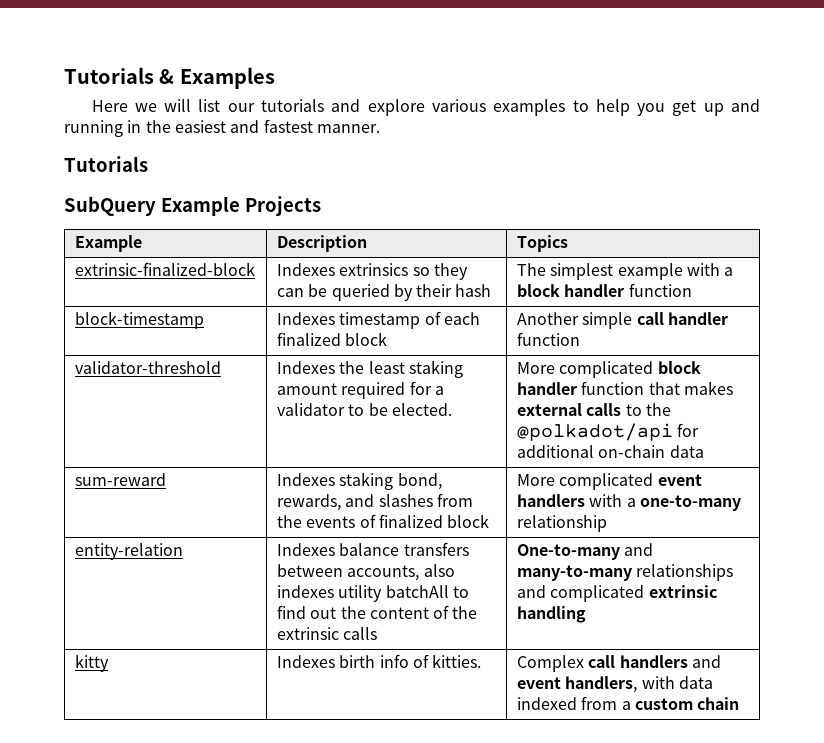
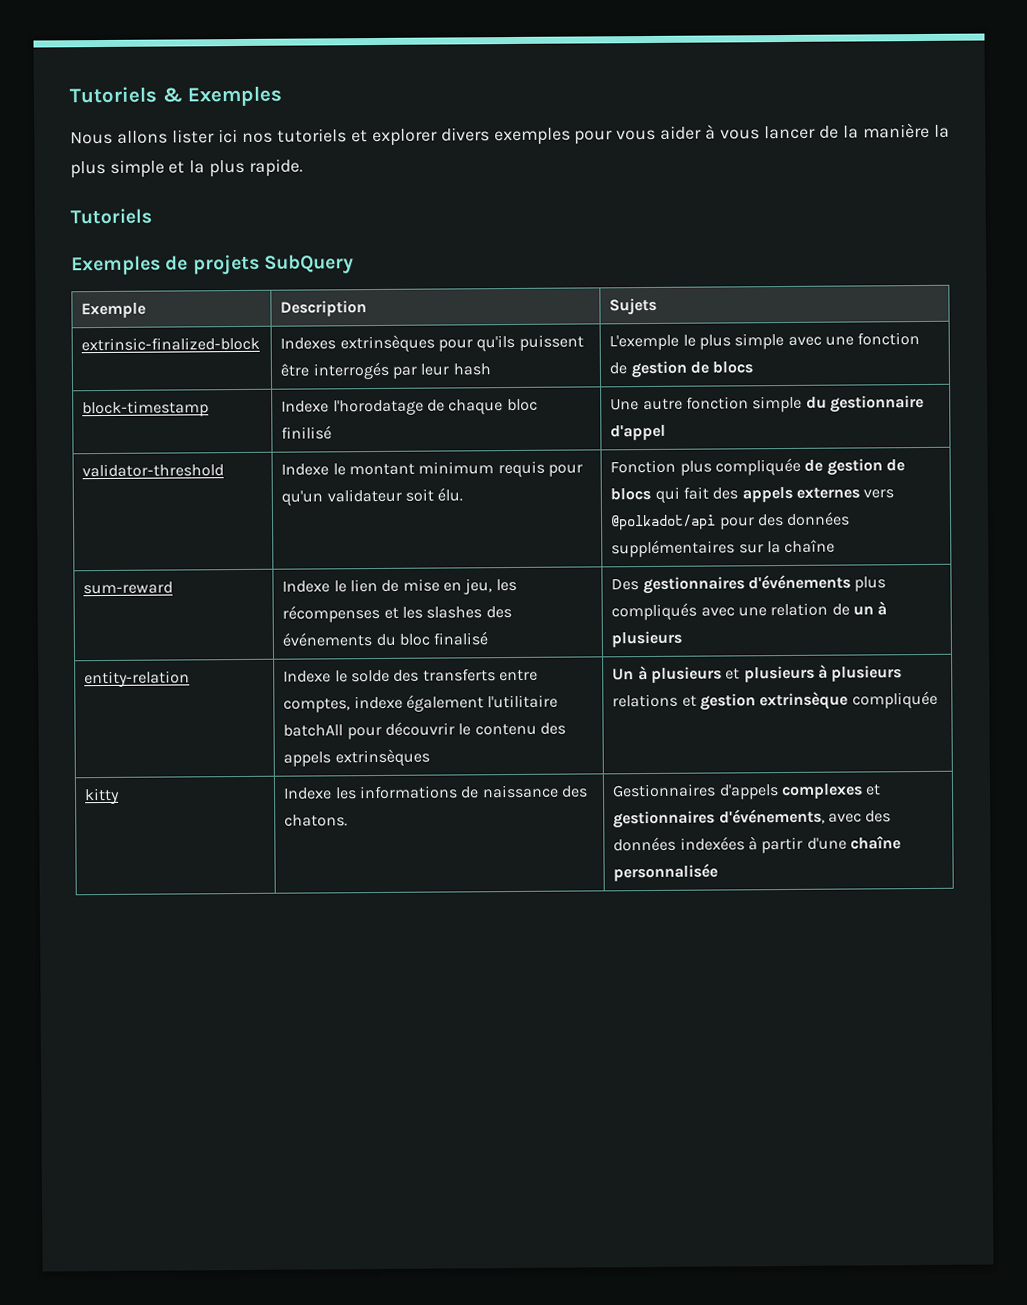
[64,67,275,89] [91,99,760,116] [64,119,380,137] [64,156,148,172] [64,196,321,216] [74,235,142,252] Tutorials & Examples // Here we will list our tutorials and explore various examples to help you get up and running in the easiest and fastest manner. // Tutorials // SubQuery Example Projects // Example -> [69,85,283,107] [70,122,950,147] [70,158,303,179] [70,208,152,225] [71,254,354,276] [81,302,147,319] Tutoriels & Exemples // Nous allons lister ici nos tutoriels et explorer divers exemples pour vous aider à vous lancer de la manière la plus simple et la plus rapide. // Tutoriels // Exemples de projets SubQuery // Exemple
[516,235,568,252] Topics -> [609,297,658,316] Sujets
[339,263,468,280] [276,284,492,301] [516,263,734,280] [516,283,692,297] [74,311,204,329] [276,311,480,329] [276,332,388,346] [516,312,728,329] [516,332,580,346] [74,361,221,374] [276,360,463,378] [276,381,444,399] [276,403,452,416] [516,361,701,378] [516,381,733,395] [516,403,671,416] [516,423,700,441] [516,445,704,458] [74,473,166,486] [276,472,442,490] [276,493,473,511] [276,514,490,528] [516,473,702,490] [516,494,741,511] [516,515,607,532] [74,543,183,560] [276,542,469,556] [276,564,455,581] [276,585,469,602] [276,605,478,619] [276,627,378,640] [516,543,654,560] [516,564,734,581] [516,585,717,602] [516,606,586,623] [74,654,109,672] [276,654,482,668] [516,655,721,672] [516,676,713,693] [516,696,740,710] extrinsics so they can be queried by their hash | The simplest example with a block handler function // block-timestamp | Indexes timestamp of each finalized block | Another simple call handler function // validator-threshold | Indexes the least staking amount required for a validator to be elected. | More complicated block handler function that makes external calls to the @polkadot/api for additional on-chain data // sum-reward | Indexes staking bond, rewards, and slashes from the events of finalized block | More complicated event handlers with a one-to-many relationship // entity-relation | Indexes balance transfers between accounts, also indexes utility batchAll to find out the content of the extrinsic calls | One-to-many and many-to-many relationships and complicated extrinsic handling // kitty | Indexes birth info of kitties. | Complex call handlers and event handlers, with data indexed from a custom chain -> [339,334,584,353] [280,361,491,380] [609,332,921,351] [609,360,754,379] [82,400,210,418] [281,398,538,416] [281,425,333,440] [610,394,924,413] [610,424,667,441] [82,463,225,478] [281,460,583,478] [281,487,464,506] [610,457,905,476] [610,486,895,503] [610,511,851,531] [611,539,836,558] [83,581,174,595] [282,578,517,595] [282,604,512,623] [282,631,489,647] [611,574,887,595] [611,601,888,621] [611,630,683,648] [84,670,191,688] [283,668,538,683] [283,694,559,713] [283,721,566,740] [283,748,430,767] [612,664,903,683] [612,690,938,711] [84,787,121,805] [283,784,588,800] [284,814,349,827] [612,783,882,800] [613,808,892,829] [613,835,901,854] [613,863,719,882] extrinsèques pour qu'ils puissent être interrogés par leur hash | L'exemple le plus simple avec une fonction de gestion de blocs // block-timestamp | Indexe l'horodatage de chaque bloc finilisé | Une autre fonction simple du gestionnaire d'appel // validator-threshold | Indexe le montant minimum requis pour qu'un validateur soit élu. | Fonction plus compliquée de gestion de blocs qui fait des appels externes vers @polkadot/api pour des données supplémentaires sur la chaîne // sum-reward | Indexe le lien de mise en jeu, les récompenses et les slashes des événements du bloc finalisé | Des gestionnaires d'événements plus compliqués avec une relation de un à plusieurs // entity-relation | Indexe le solde des transferts entre comptes, indexe également l'utilitaire batchAll pour découvrir le contenu des appels extrinsèques | Un à plusieurs et plusieurs à plusieurs relations et gestion extrinsèque compliquée // kitty | Indexe les informations de naissance des chatons. | Gestionnaires d'appels complexes et gestionnaires d'événements, avec des données indexées à partir d'une chaîne personnalisée

